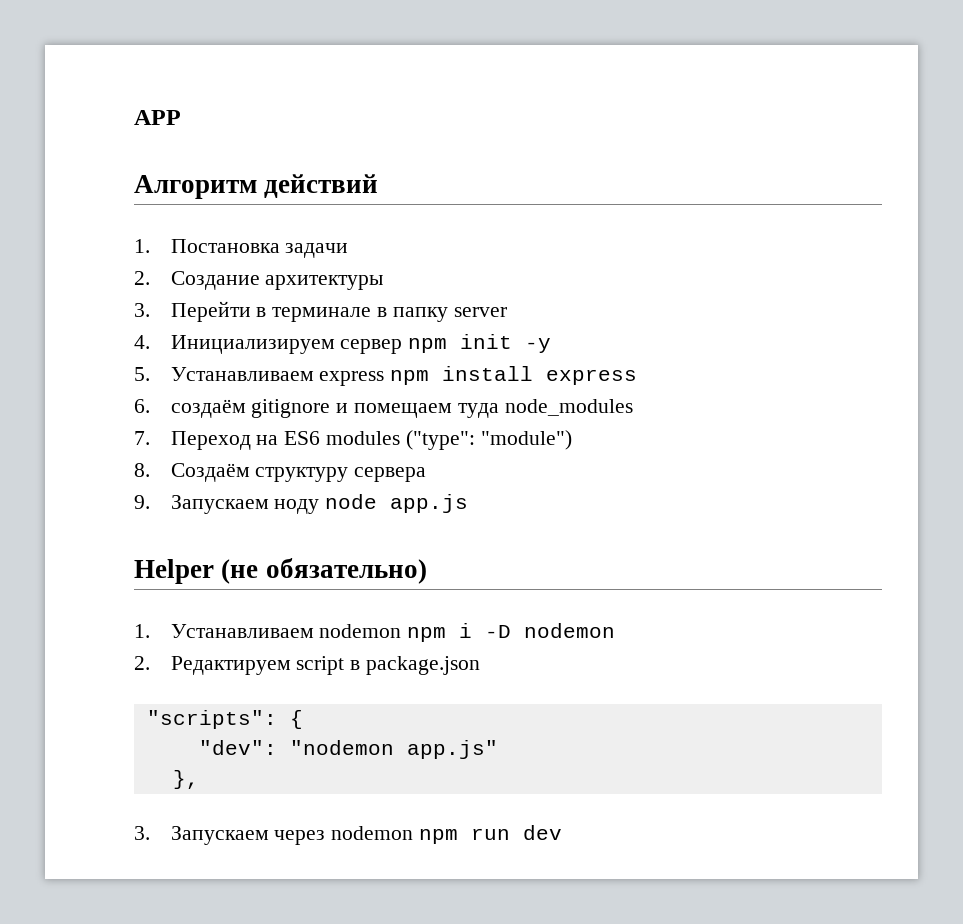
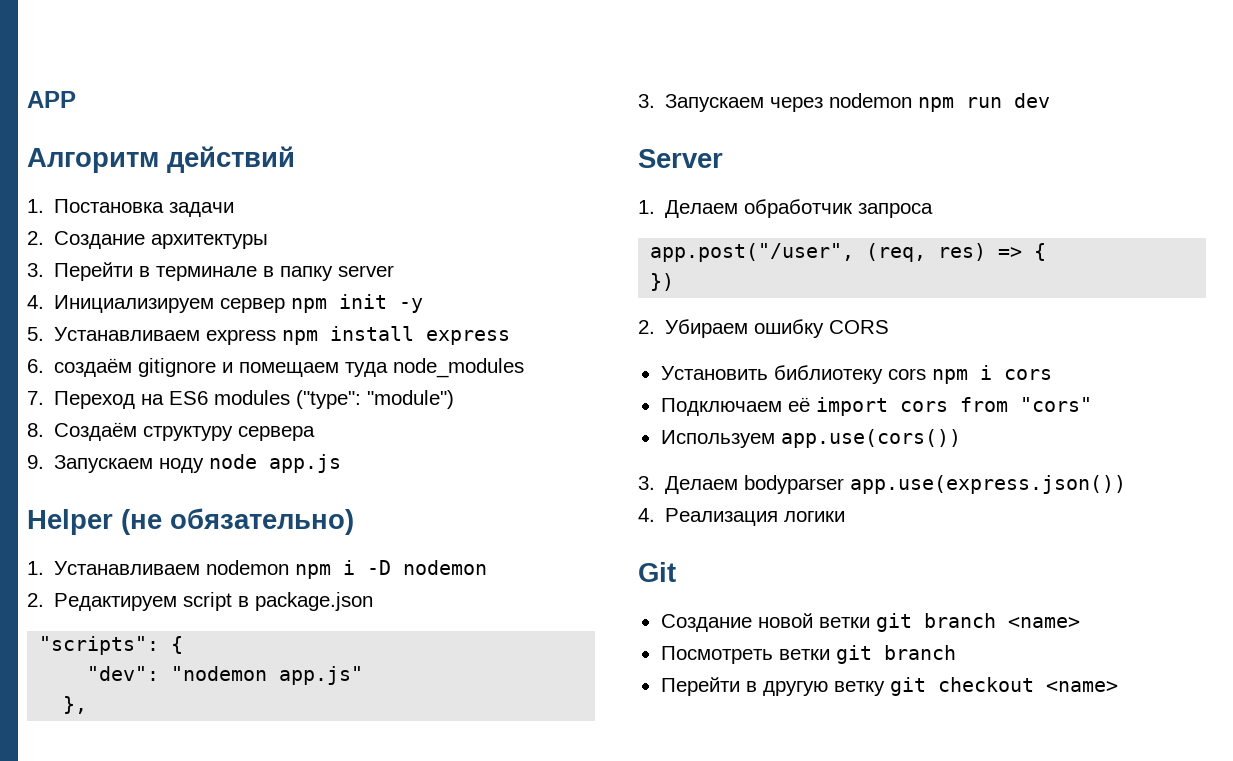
(563, 832) none -> [638,149,723,168] [638,199,934,218] [650,243,1047,262] [650,273,675,291] [638,319,890,338] [660,365,1052,384] [660,397,1092,416] [660,429,961,448] [638,475,1127,494] [638,508,846,526] [638,562,676,582] [660,613,1080,632] [660,645,956,664] [660,677,1118,696] // Server // 1. Делаем обработчик запроса // app.post("/user", (req, res) => { // }) // 2. Убираем ошибку CORS // Установить библиотеку cors npm i cors // Подключаем её import cors from "cors" // Используем app.use(cors()) // 3. Делаем bodyparser app.use(express.json()) // 4. Реализация логики // Git // Создание новой ветки git branch <name> // Посмотреть ветки git branch // Перейти в другую ветку git checkout <name>

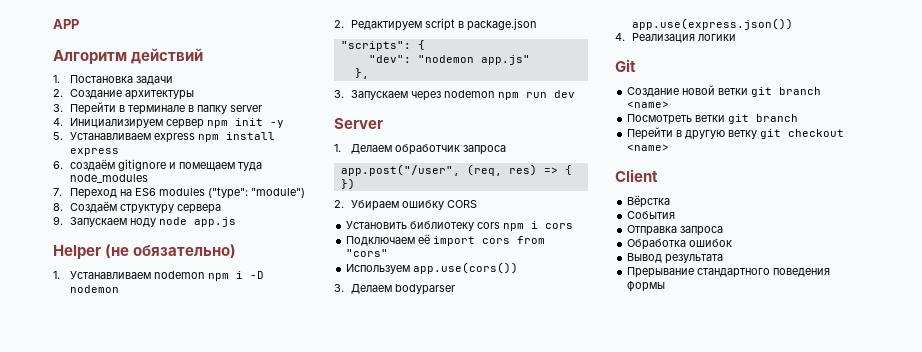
(1118, 686) none -> [615,169,658,182] [627,195,671,208] [627,211,676,219] [627,225,724,236] [627,239,733,250] [627,253,724,264] [627,267,831,278] [627,281,666,292] // Client // Вёрстка // События // Отправка запроса // Обработка ошибок // Вывод результата // Прерывание стандартного поведения формы

